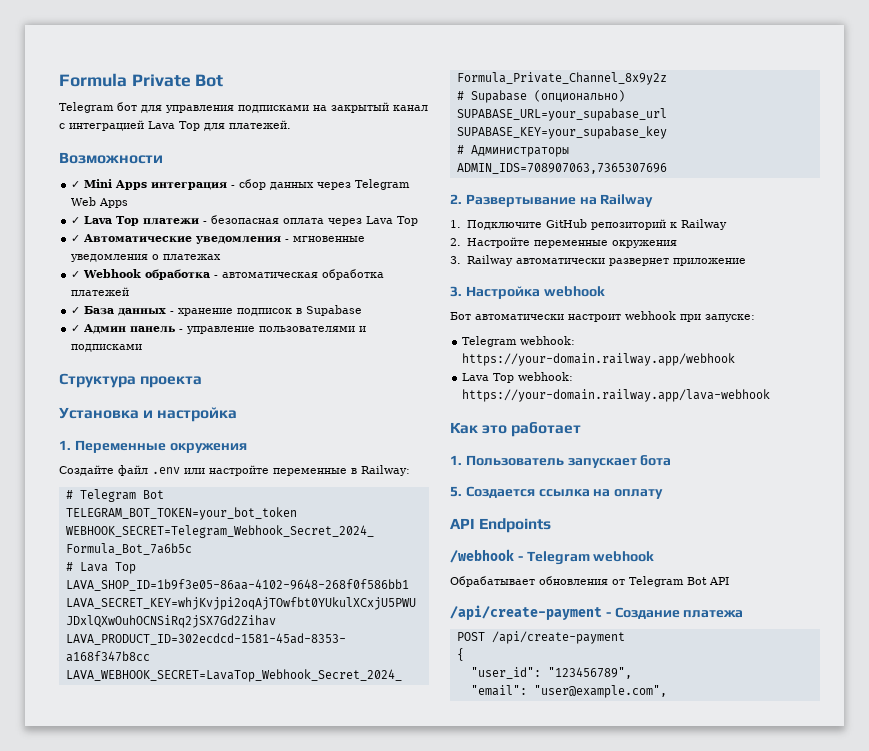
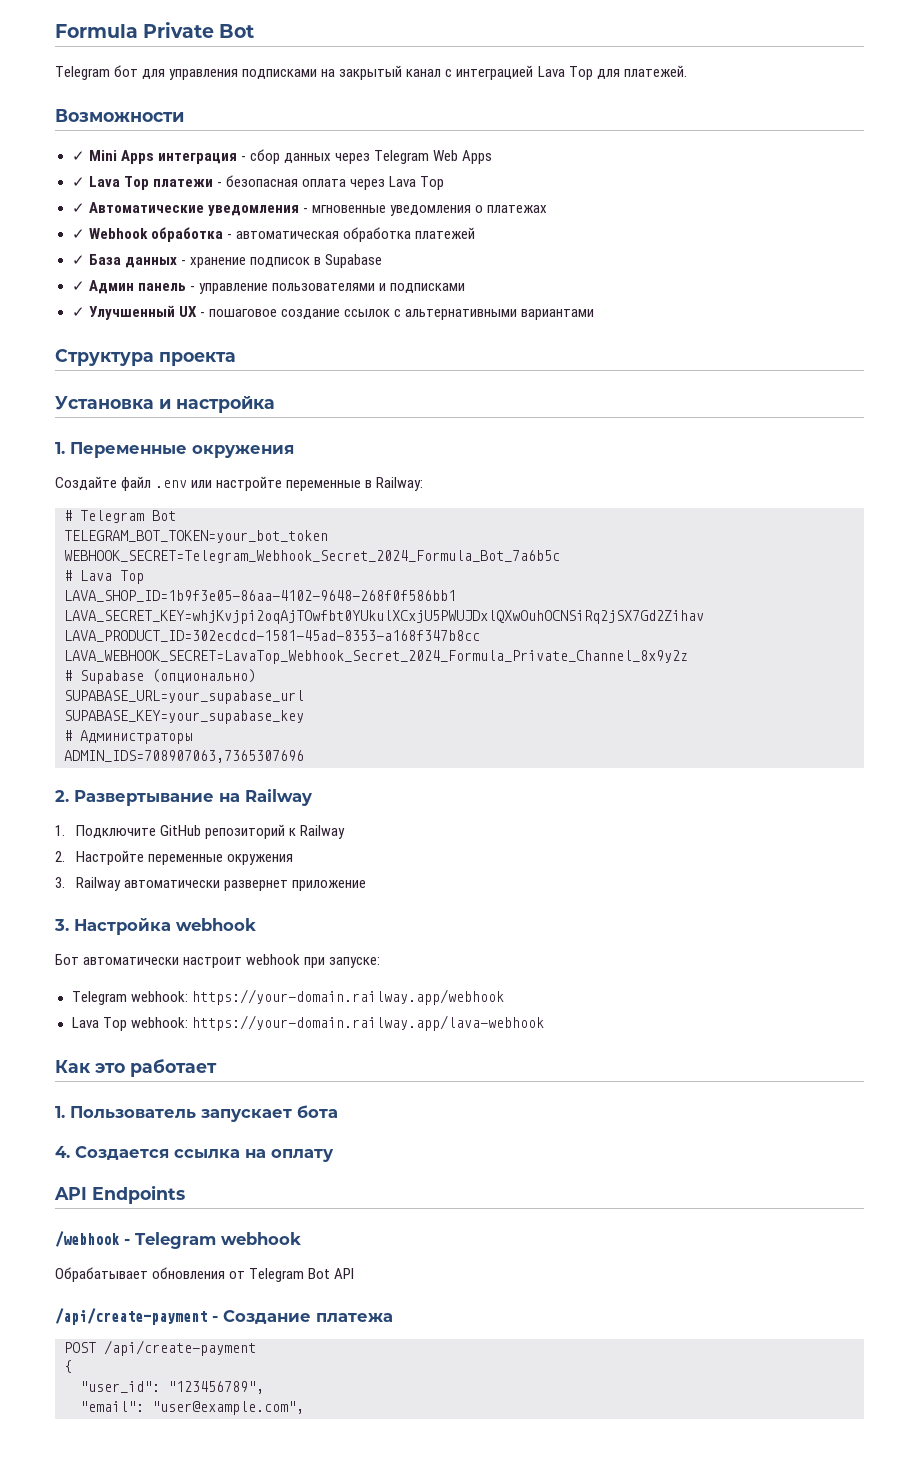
(143, 348) none -> [71,305,594,320] // ✓ Улучшенный UX - пошаговое создание ссылок с альтернативными вариантами
[450,486,462,497] 5. -> [55,1146,70,1158] 4.

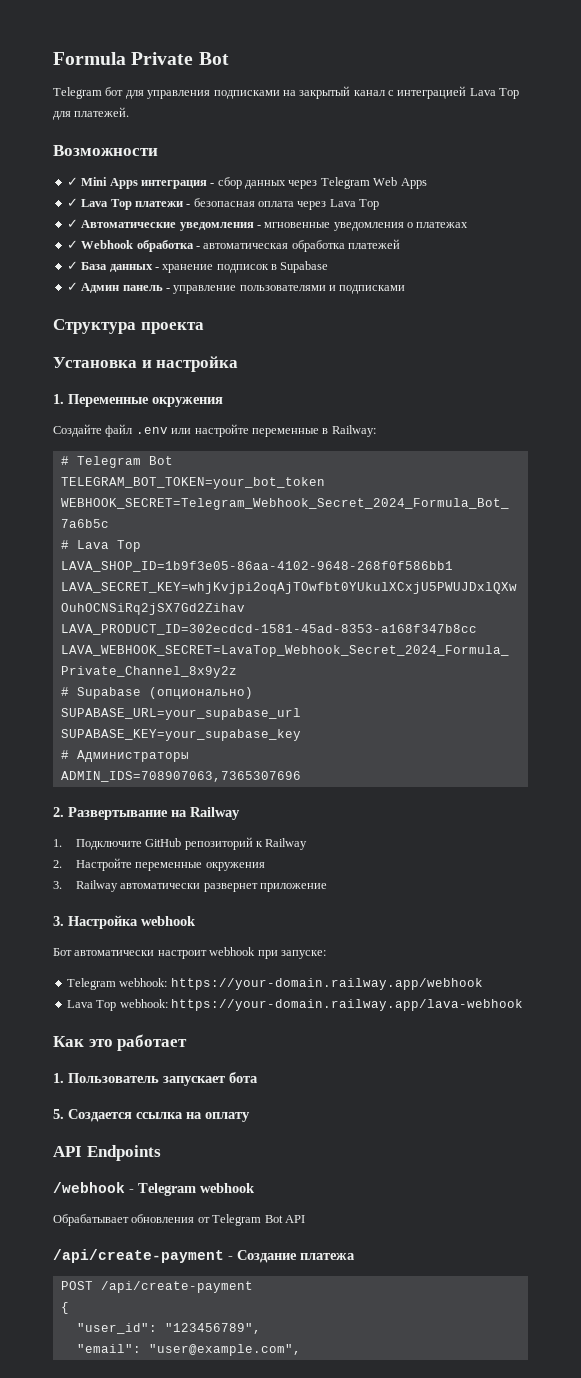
[71,305,594,320] // ✓ Улучшенный UX - пошаговое создание ссылок с альтернативными вариантами -> (406, 289) none
[55,1146,70,1158] 4. -> [53,1109,64,1119] 5.

